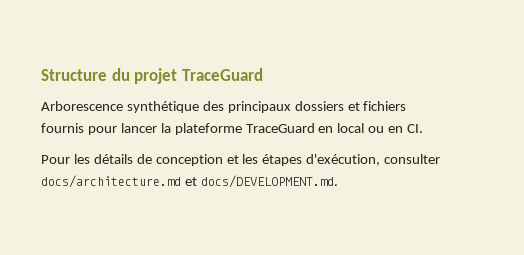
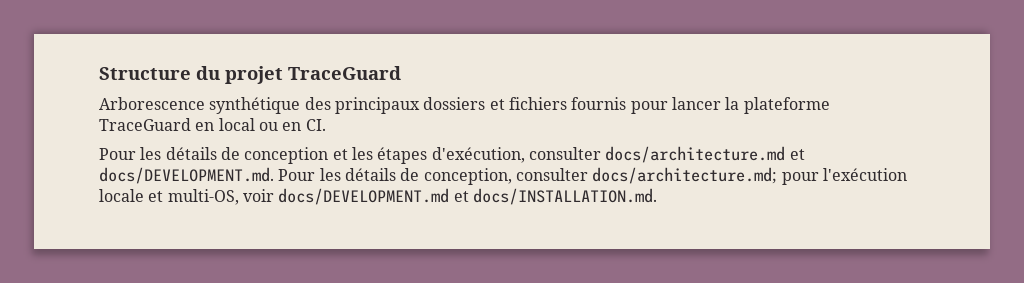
(338, 181) none -> [278,167,907,185] [99,188,657,205] Pour les détails de conception, consulter docs/architecture.md; pour l'exécution locale et multi-OS, voir docs/DEVELOPMENT.md et docs/INSTALLATION.md.

